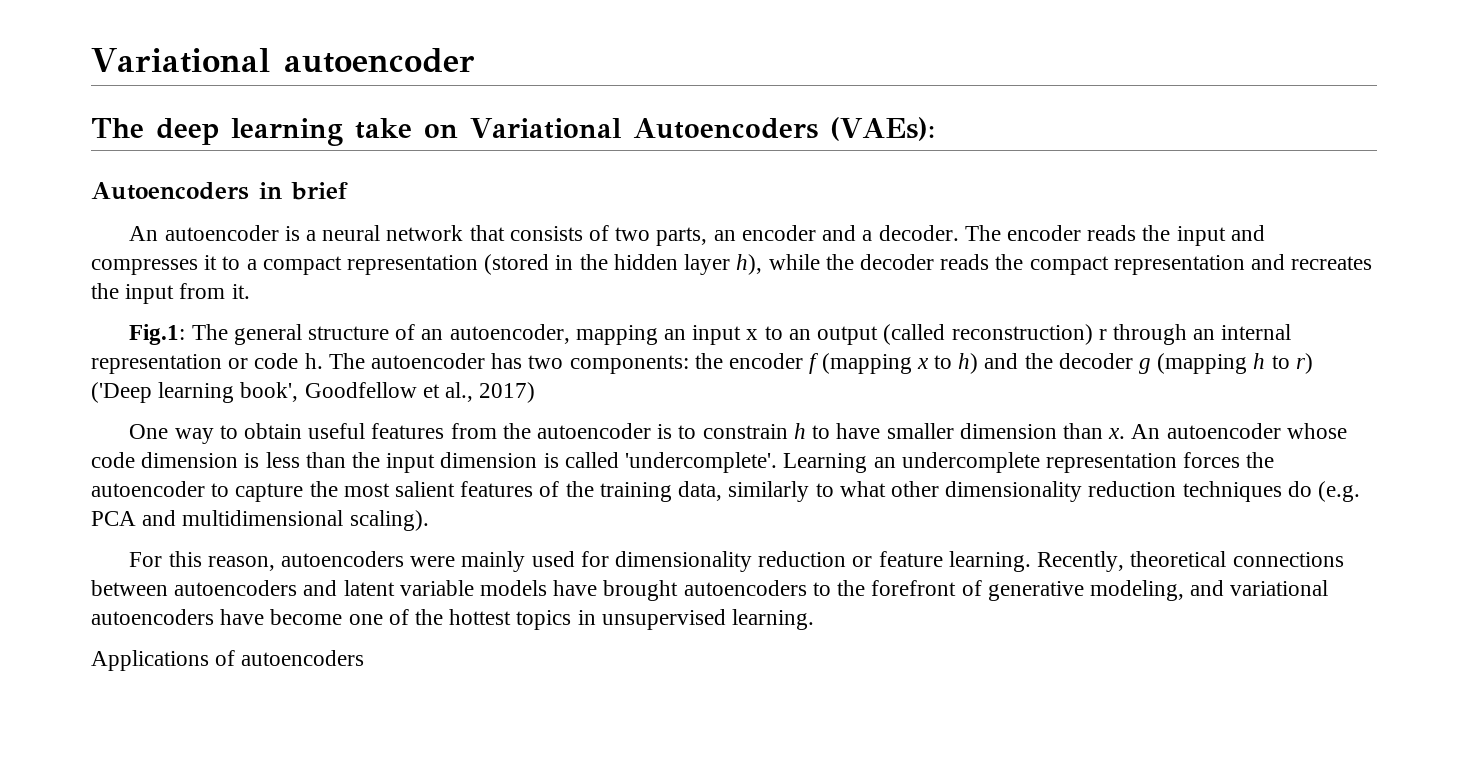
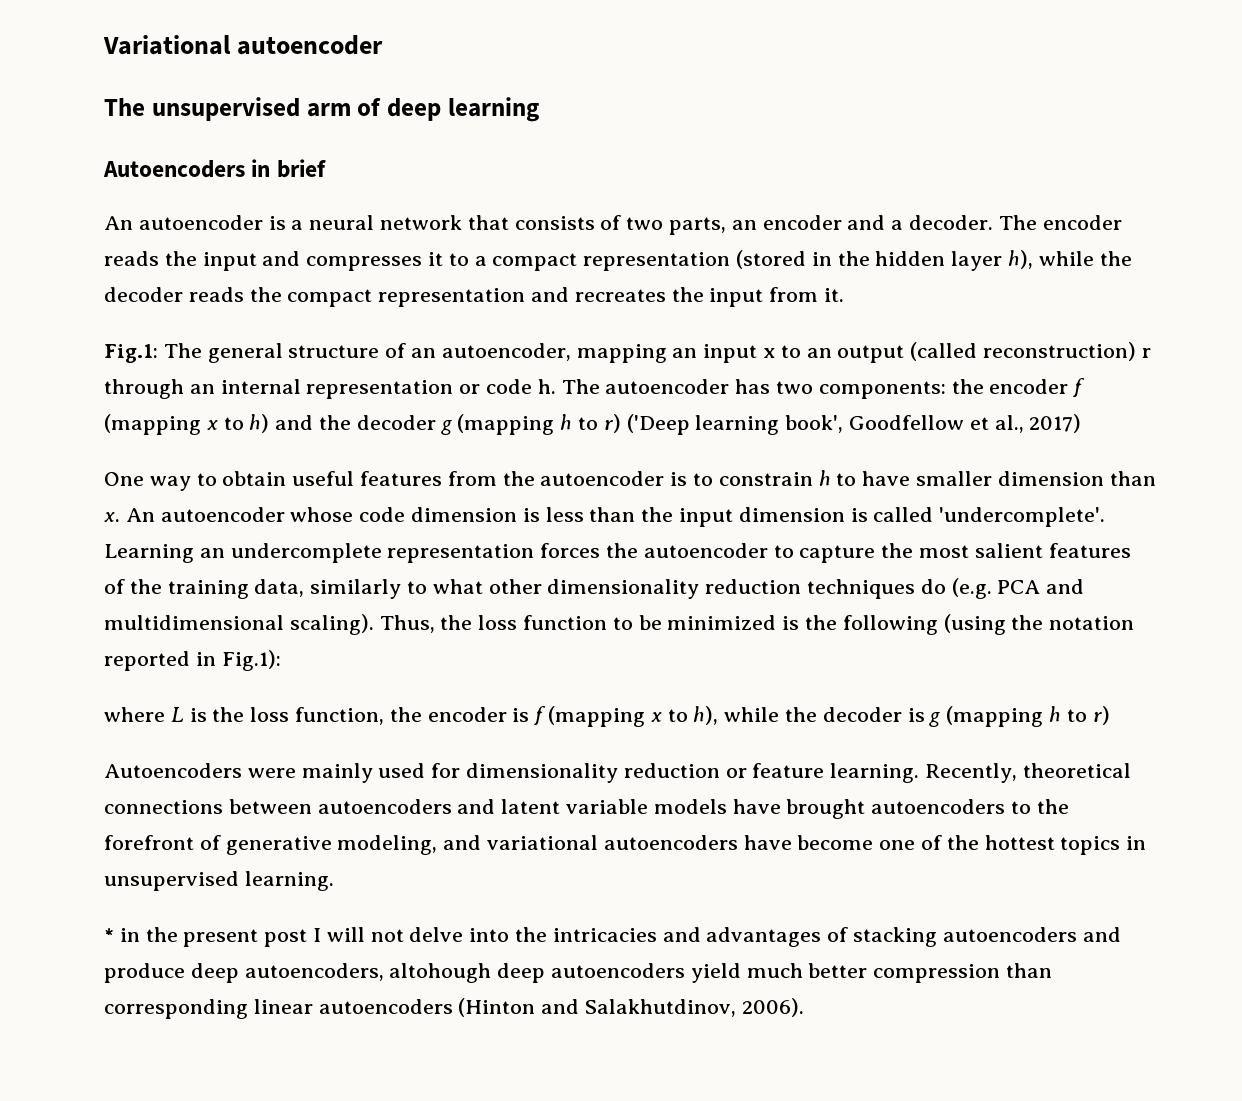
(144, 128) none -> [151,97,382,121] unsupervised arm of
[355,117,935,141] take on Variational Autoencoders (VAEs): -> (539, 109) none
[129,551,405,571] // For this reason, autoencoders -> [379,614,1135,635] [104,650,281,671] [104,706,1110,727] [104,763,242,778] Thus, the loss function to be minimized is the following (using the notation reported in Fig.1): // where L is the loss function, the encoder is f (mapping x to h), while the decoder is g (mapping h to r) // Autoencoders
[91,650,365,671] Applications of autoencoders -> [104,927,1121,947] [104,963,1053,983] [104,998,804,1019] * in the present post I will not delve into the intricacies and advantages of stacking autoencoders and produce deep autoencoders, altohough deep autoencoders yield much better compression than corresponding linear autoencoders (Hinton and Salakhutdinov, 2006).

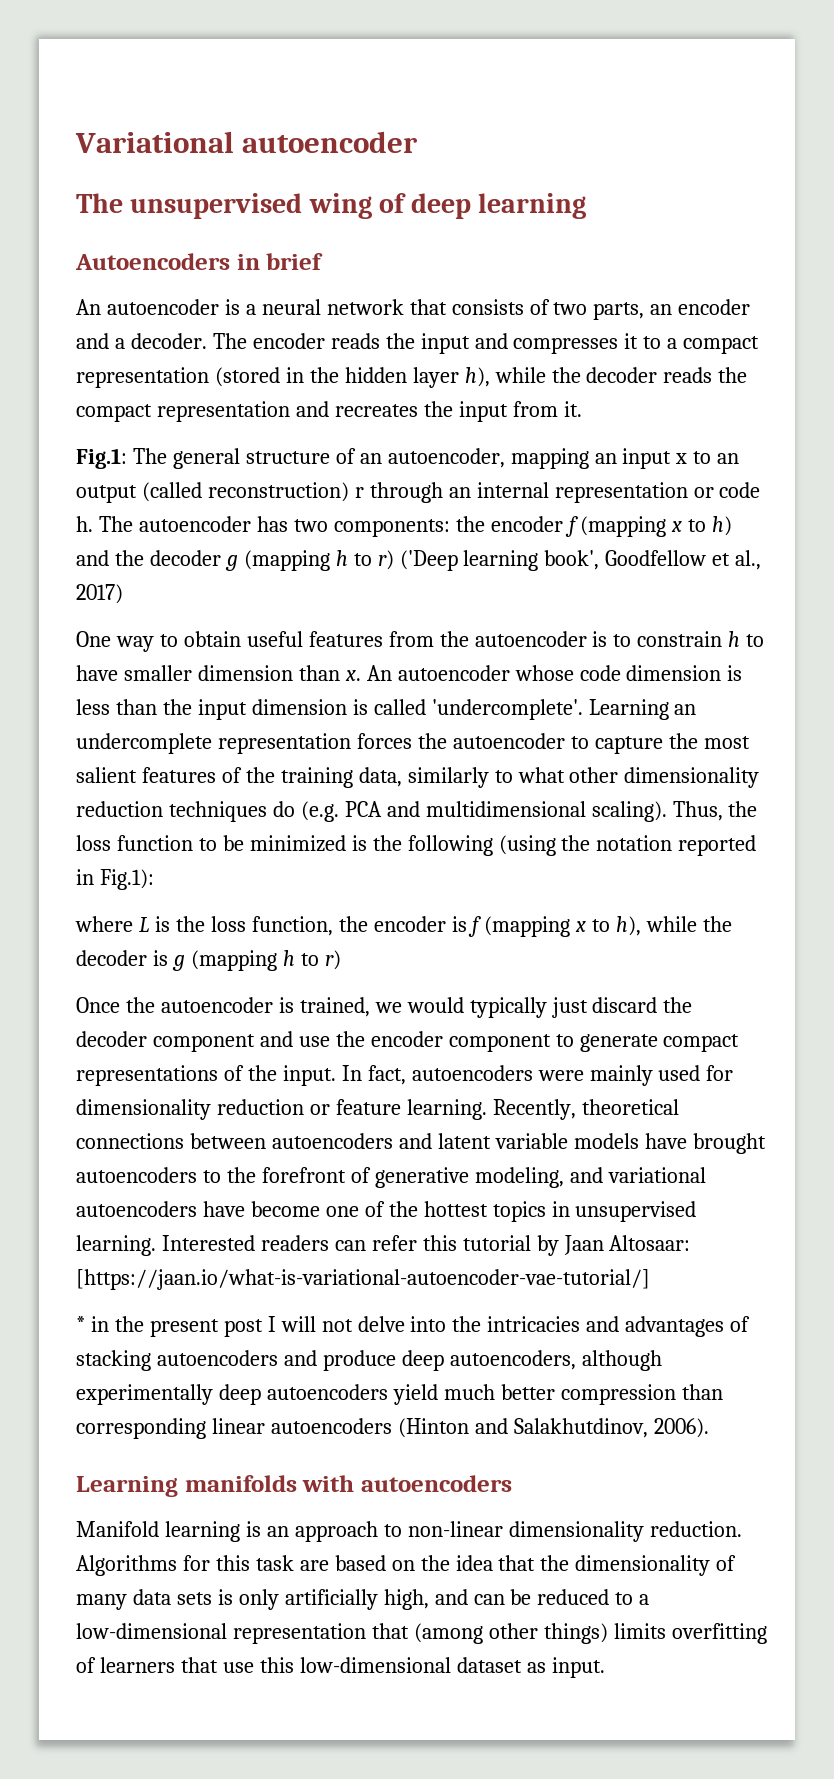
[306,103,351,117] arm -> [308,193,372,219] wing
[104,763,242,778] Autoencoders -> [76,997,693,1018] [76,1031,740,1052] [76,1065,533,1086] Once the autoencoder is trained, we would typically just discard the decoder component and use the encoder component to generate compact representations of the input. In fact, autoencoders
(334, 881) none -> [161,1235,691,1256] [76,1269,650,1290] Interested readers can refer this tutorial by Jaan Altosaar: [https://jaan.io/what-is-variational-autoencoder-vae-tutorial/]
[389,963,492,983] altohough -> [581,1350,662,1371] [76,1384,213,1405] although experimentally
(804, 1007) none -> [76,1475,512,1497] [76,1521,742,1542] [76,1555,737,1576] [76,1589,650,1610] [76,1623,767,1644] [76,1657,605,1678] // Learning manifolds with autoencoders // Manifold learning is an approach to non-linear dimensionality reduction. Algorithms for this task are based on the idea that the dimensionality of many data sets is only artificially high, and can be reduced to a low-dimensional representation that (among other things) limits overfitting of learners that use this low-dimensional dataset as input.

